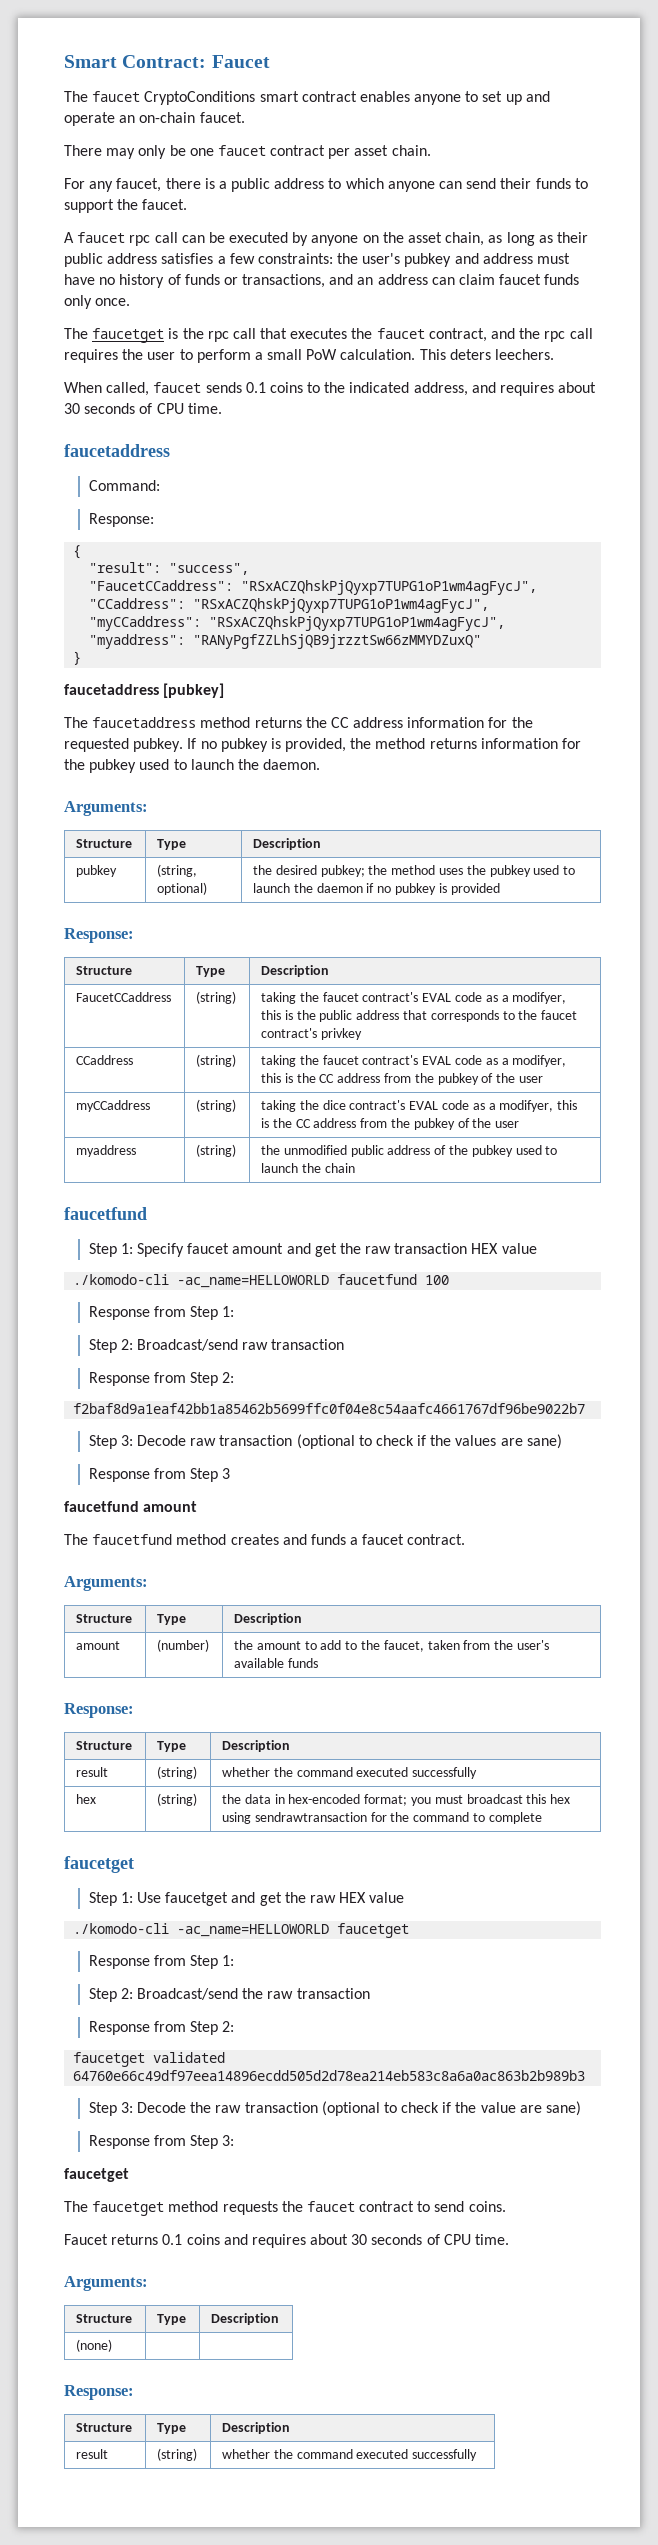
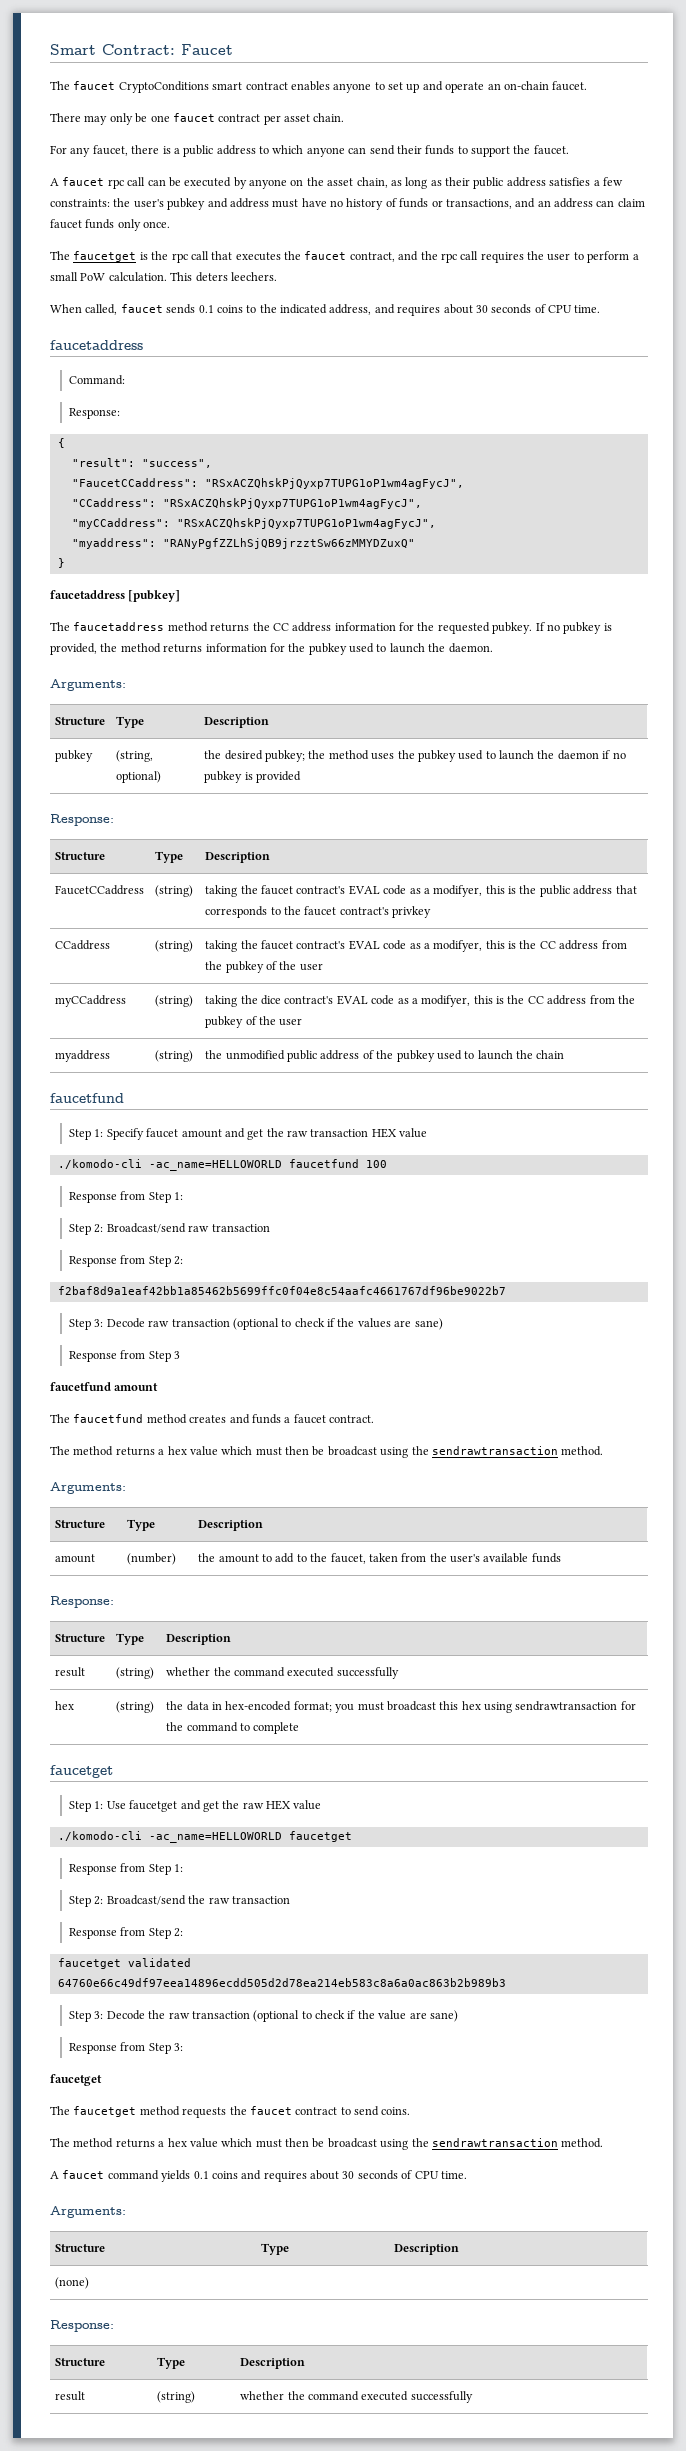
(466, 1539) none -> [50,1446,604,1458] // The method returns a hex value which must then be broadcast using the sendrawtransaction method.
[64,2234,159,2245] Faucet returns -> [50,2138,604,2150] [50,2170,191,2182] The method returns a hex value which must then be broadcast using the sendrawtransaction method. // A faucet command yields

